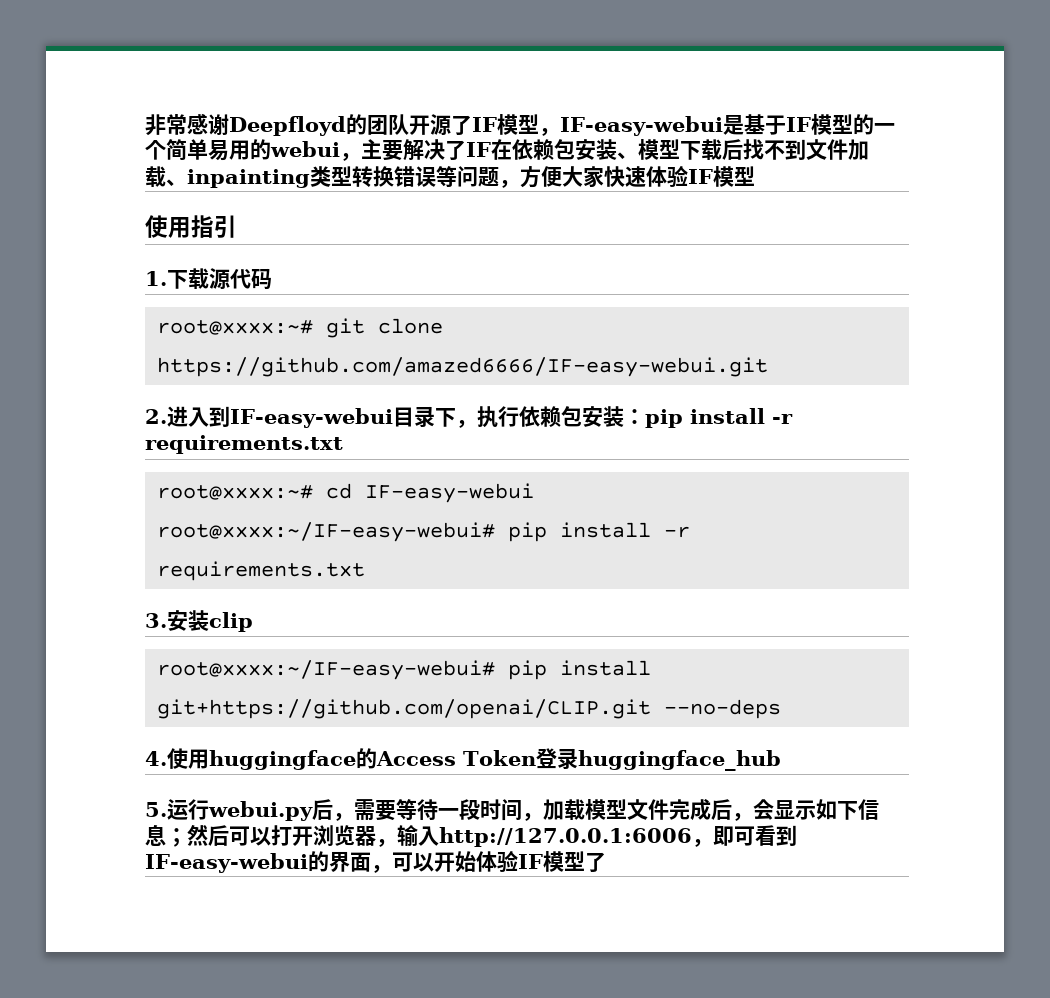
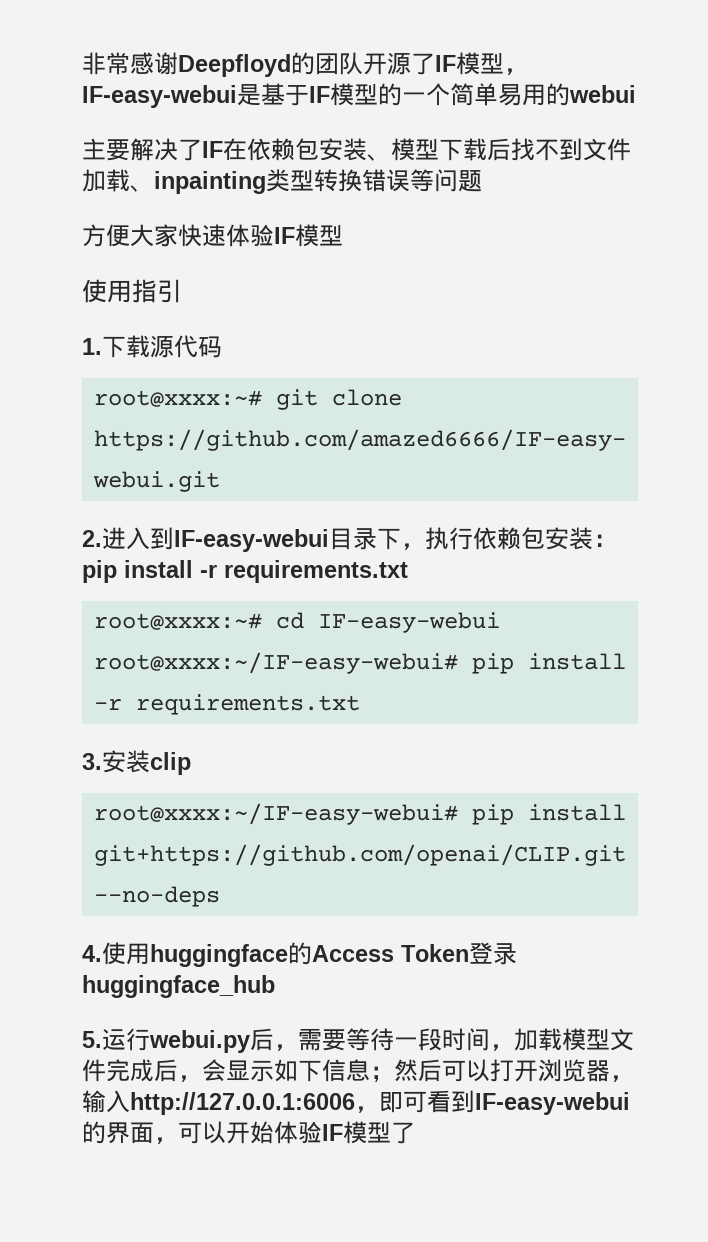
[340,153,361,161] ， -> (636, 94) //
[499,180,520,188] ， -> (482, 181) //

